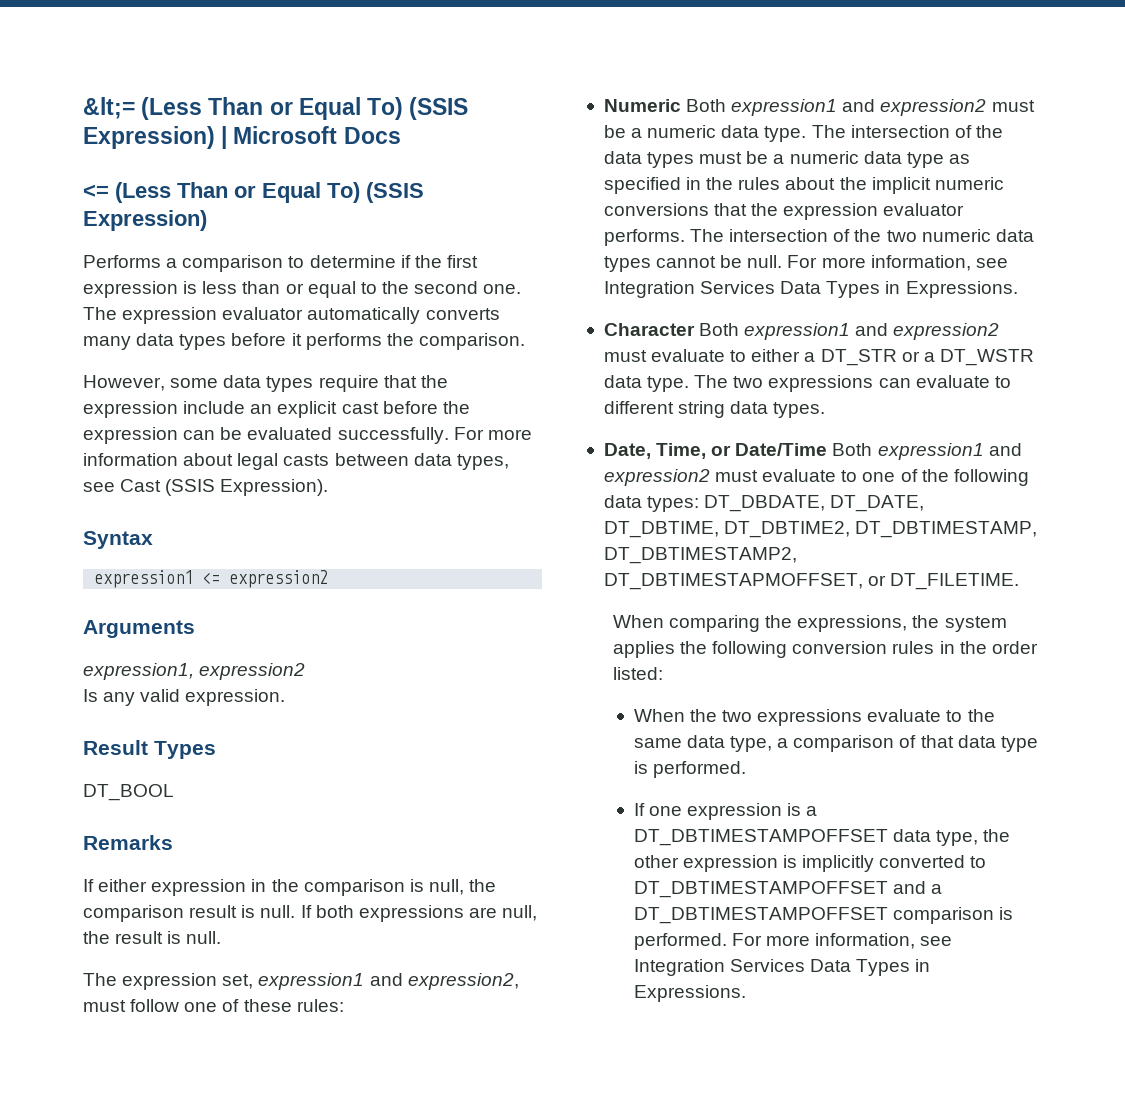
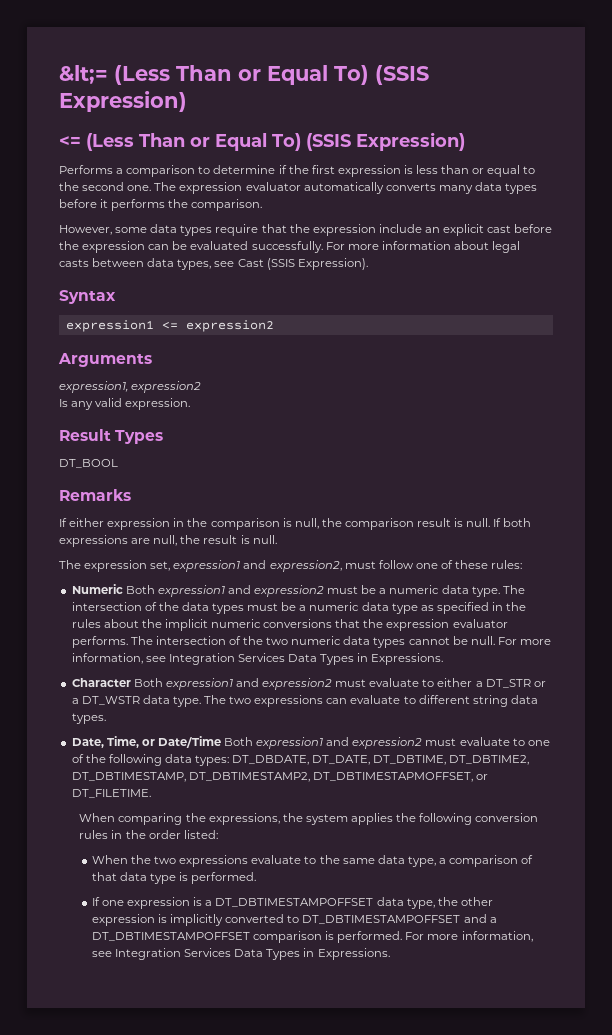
[221,126,401,149] | Microsoft Docs -> (187, 101) none

